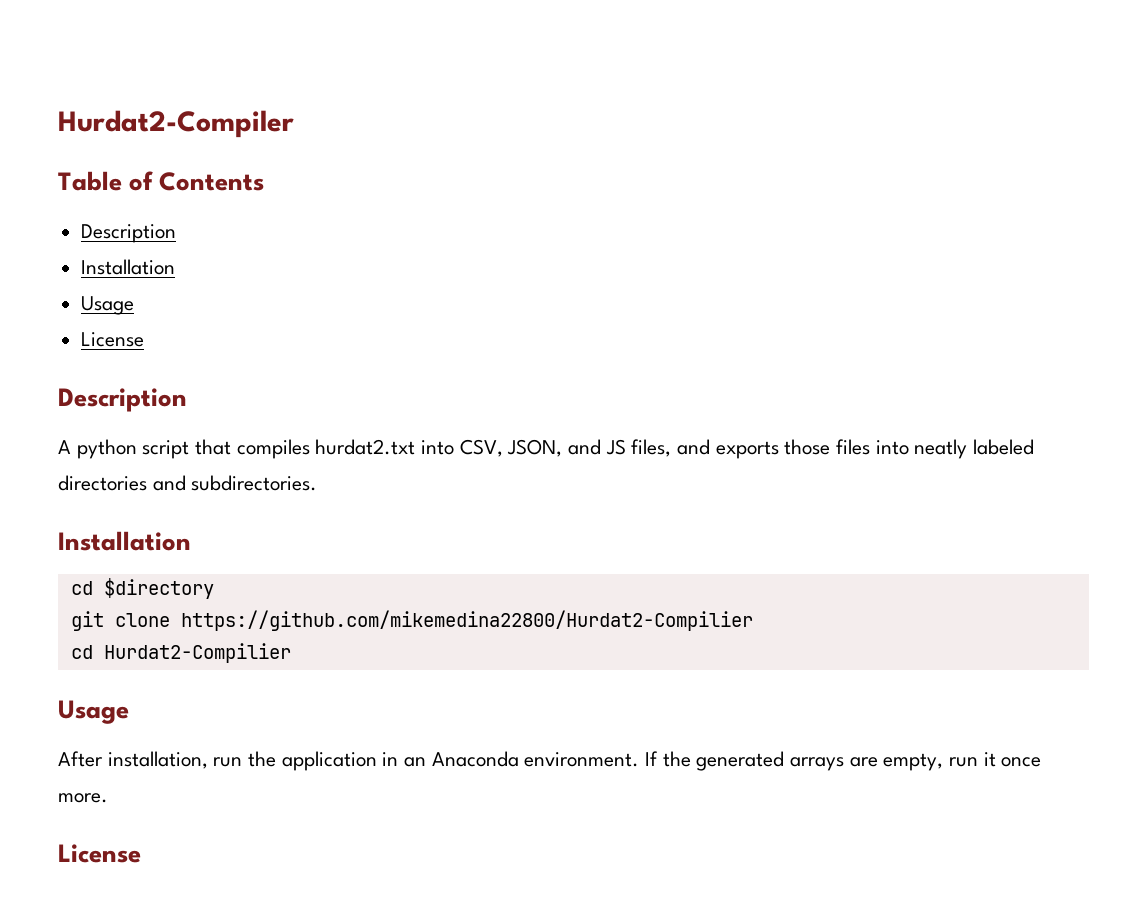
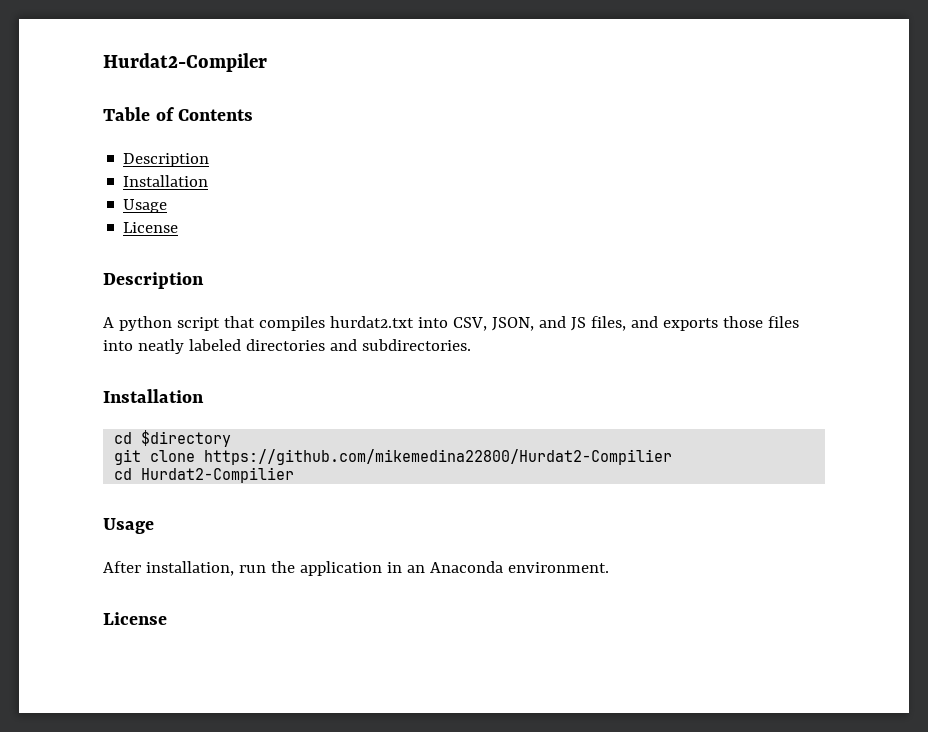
[645,751,1042,771] [58,793,108,803] If the generated arrays are empty, run it once more. -> (609, 567) none

